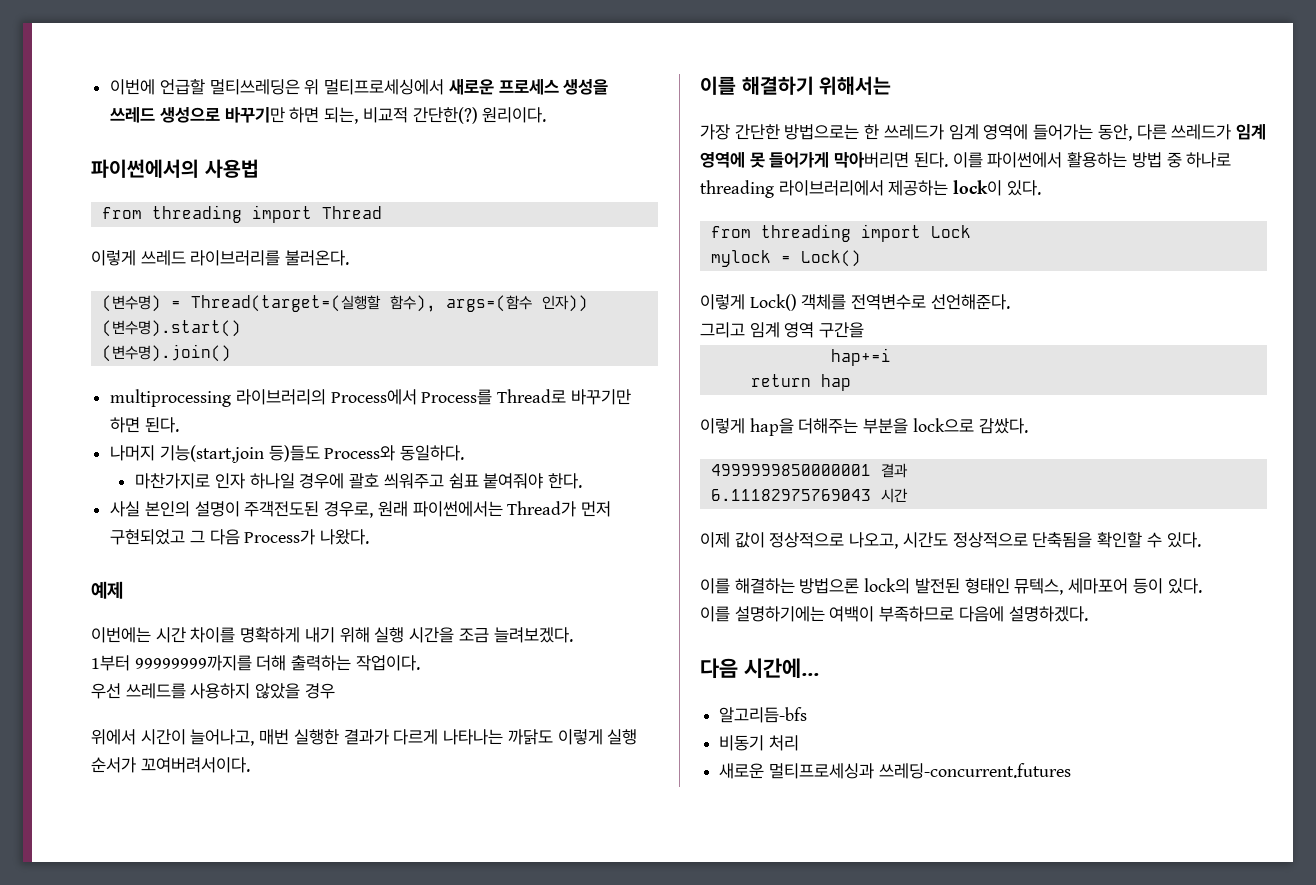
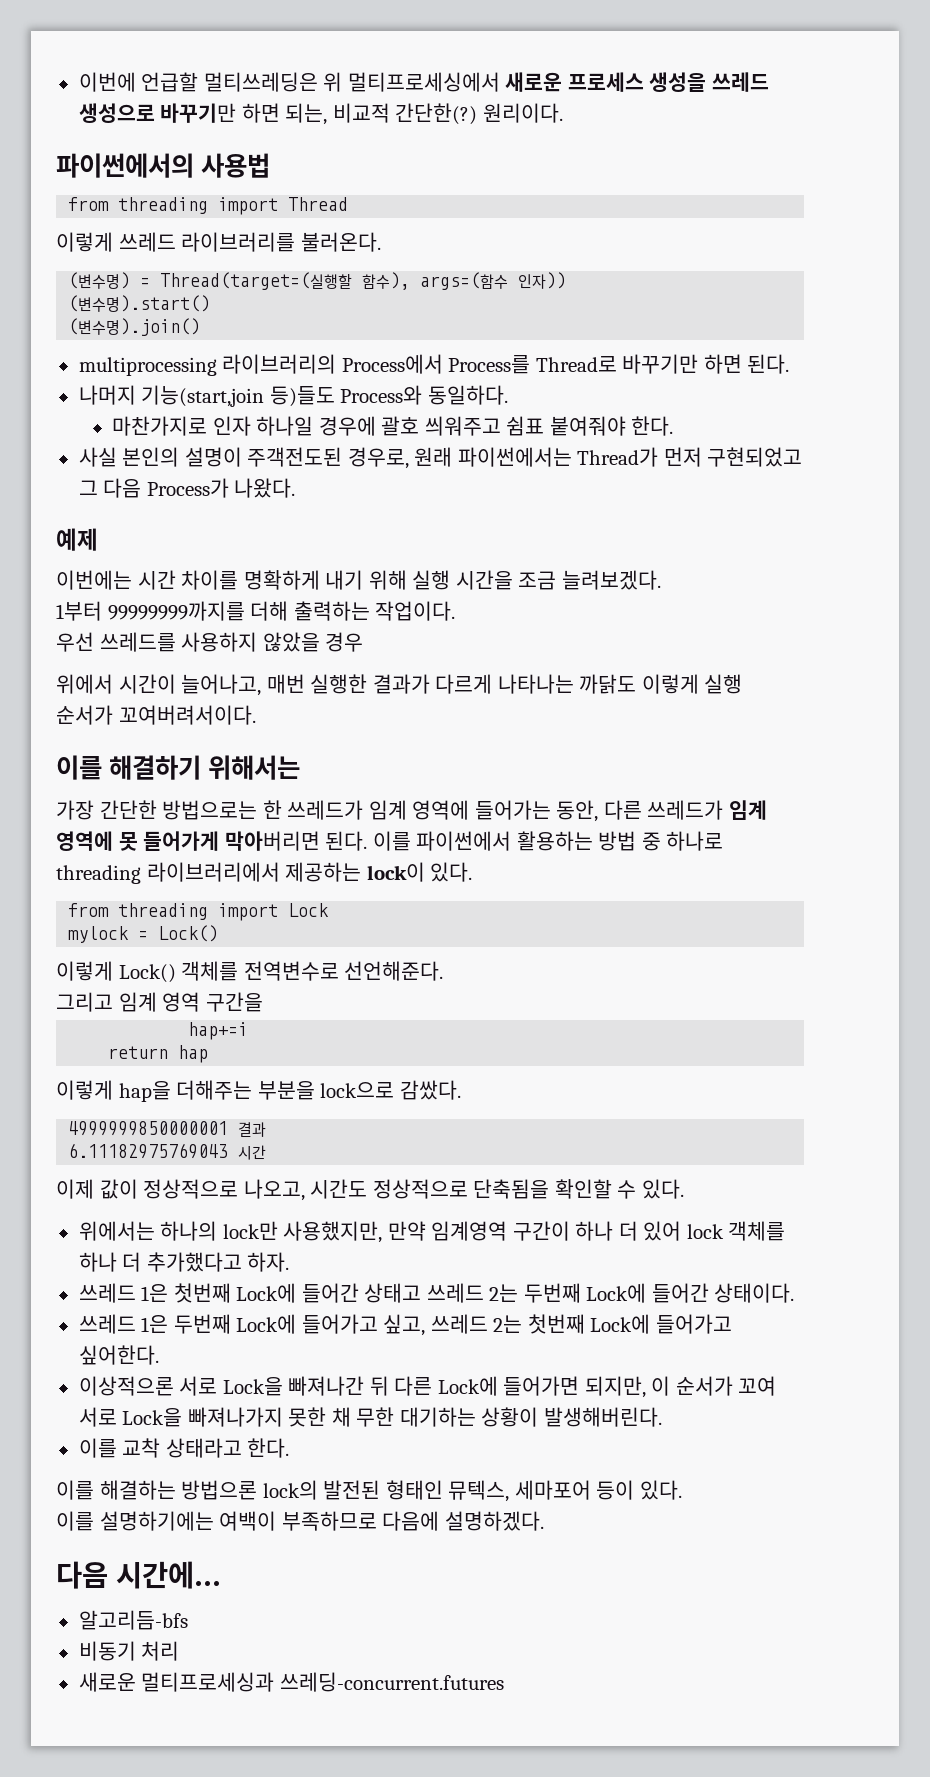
(1201, 540) none -> [78,1221,786,1243] [78,1252,290,1272] [78,1283,795,1303] [78,1314,732,1336] [78,1345,159,1365] [78,1376,777,1398] [78,1407,662,1427] [78,1438,290,1458] // 위에서는 하나의 lock만 사용했지만, 만약 임계영역 구간이 하나 더 있어 lock 객체를 하나 더 추가했다고 하자. // 쓰레드 1은 첫번째 Lock에 들어간 상태고 쓰레드 2는 두번째 Lock에 들어간 상태이다. // 쓰레드 1은 두번째 Lock에 들어가고 싶고, 쓰레드 2는 첫번째 Lock에 들어가고 싶어한다. // 이상적으론 서로 Lock을 빠져나간 뒤 다른 Lock에 들어가면 되지만, 이 순서가 꼬여 서로 Lock을 빠져나가지 못한 채 무한 대기하는 상황이 발생해버린다. // 이를 교착 상태라고 한다.

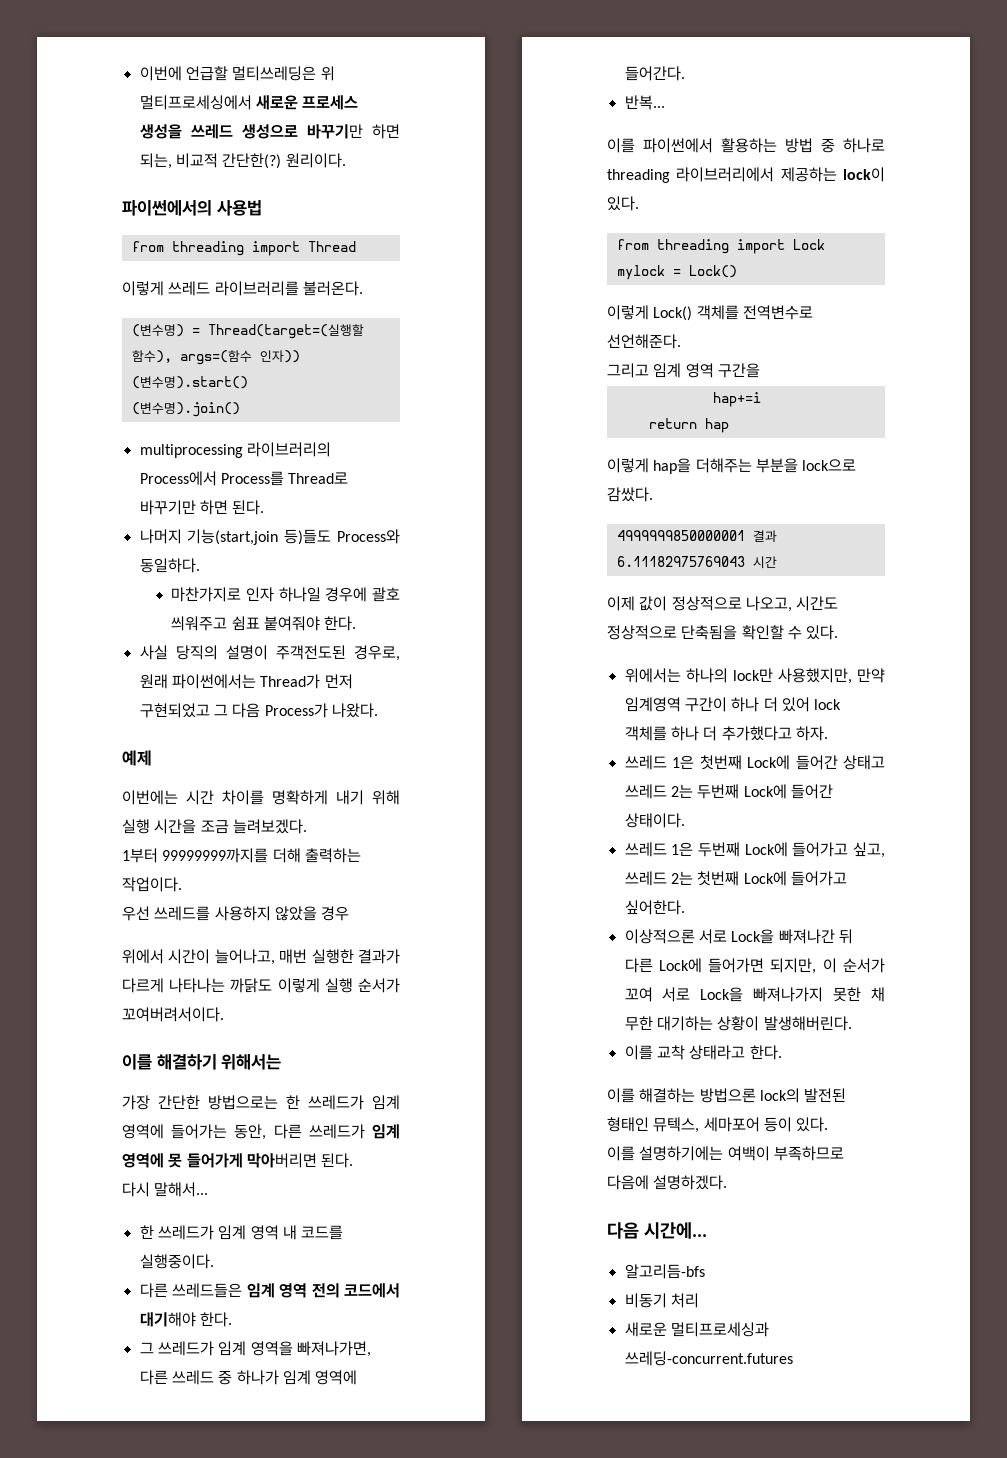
[122,447,180,467] 본인의 -> [175,645,218,660] 당직의
(368, 841) none -> [122,1182,209,1197] [139,1225,344,1240] [139,1254,214,1269] [139,1283,400,1298] [139,1312,232,1327] [139,1341,371,1357] [139,1370,358,1385] [624,66,685,81] [624,95,665,110] // 다시 말해서... // 한 쓰레드가 임계 영역 내 코드를 실행중이다. // 다른 쓰레드들은 임계 영역 전의 코드에서 대기해야 한다. // 그 쓰레드가 임계 영역을 빠져나가면, 다른 쓰레드 중 하나가 임계 영역에 들어간다. // 반복... //

